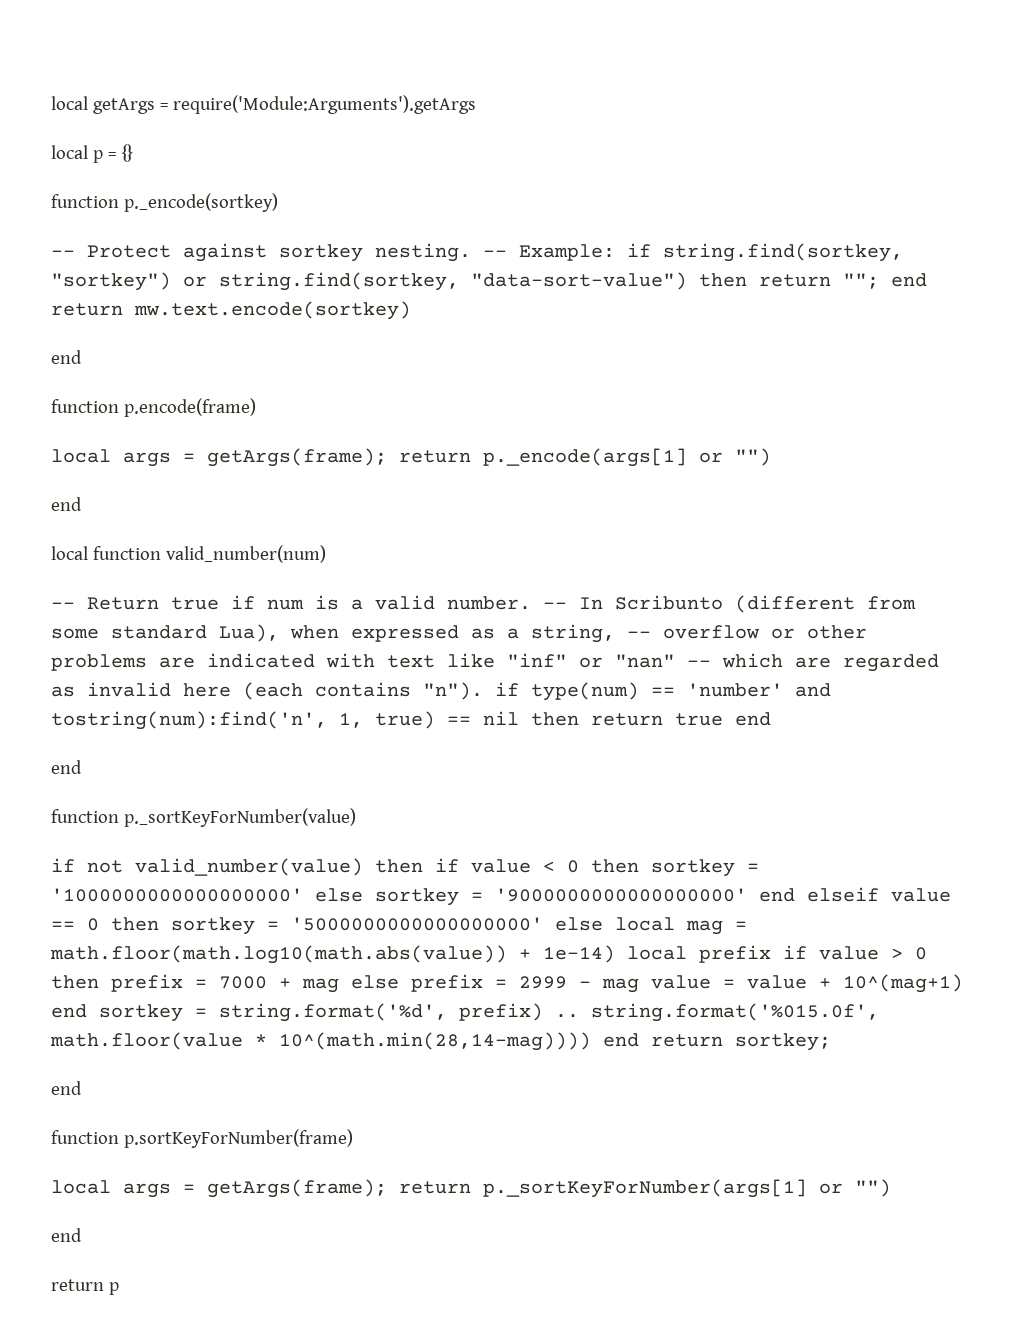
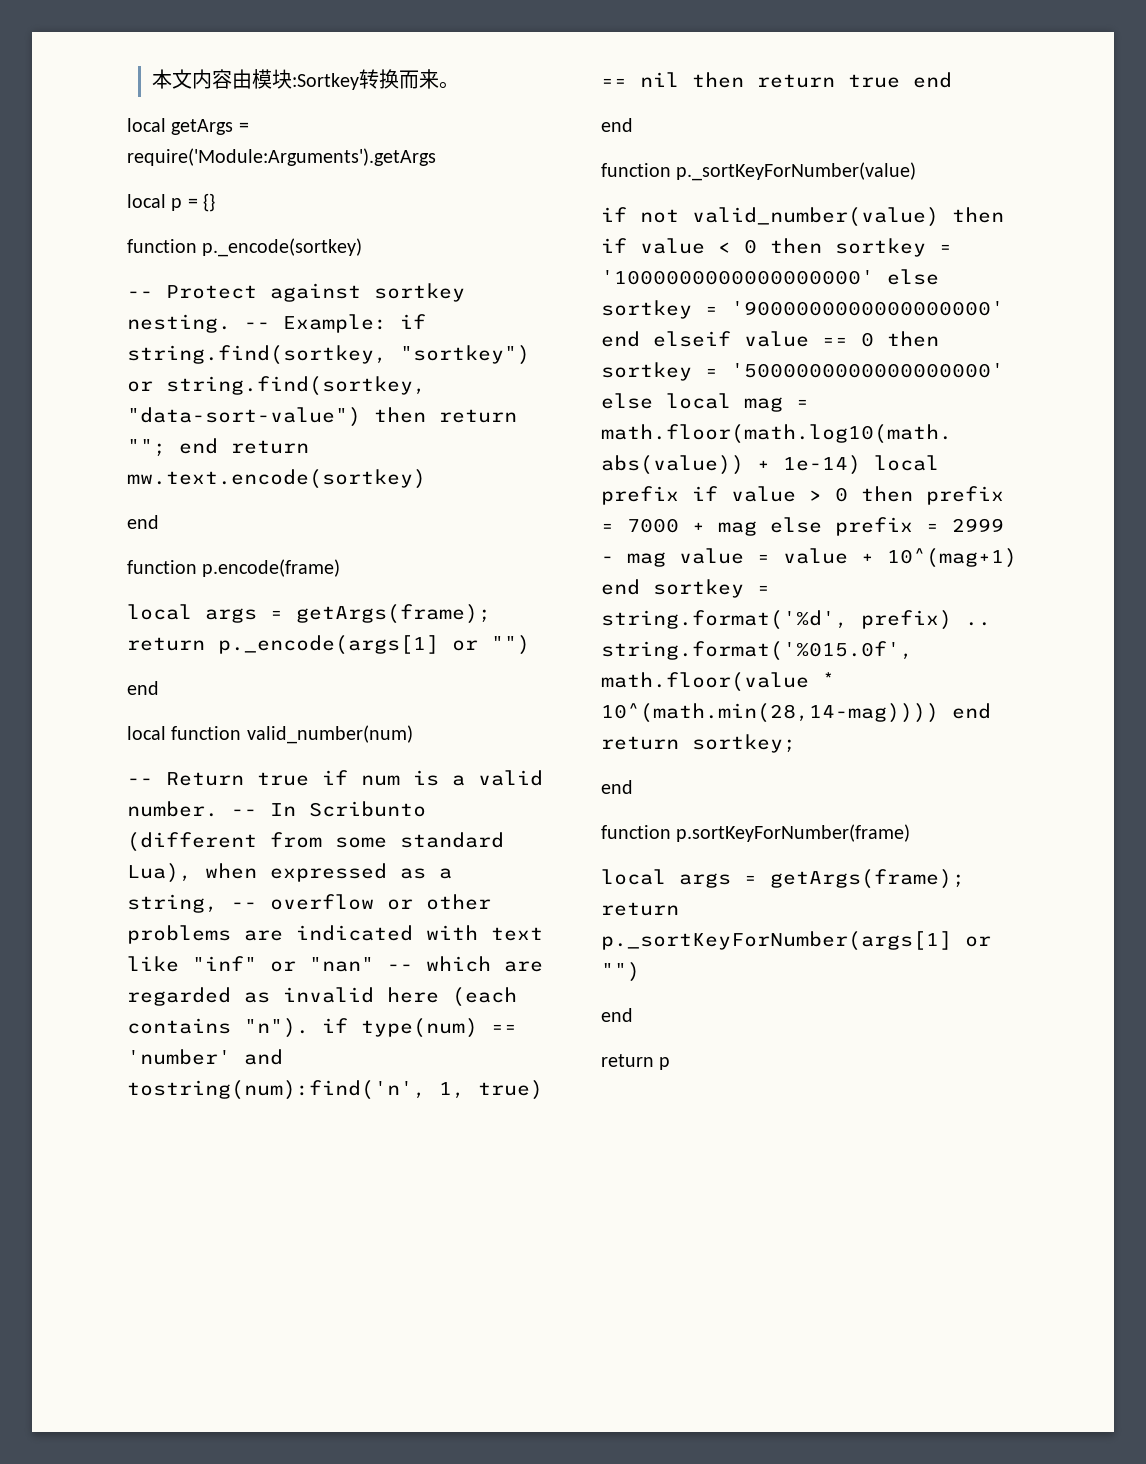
(51, 103) none -> [152,69,460,90] 本文内容由模块:Sortkey转换而来。 //

